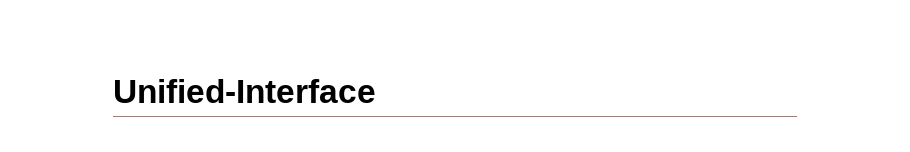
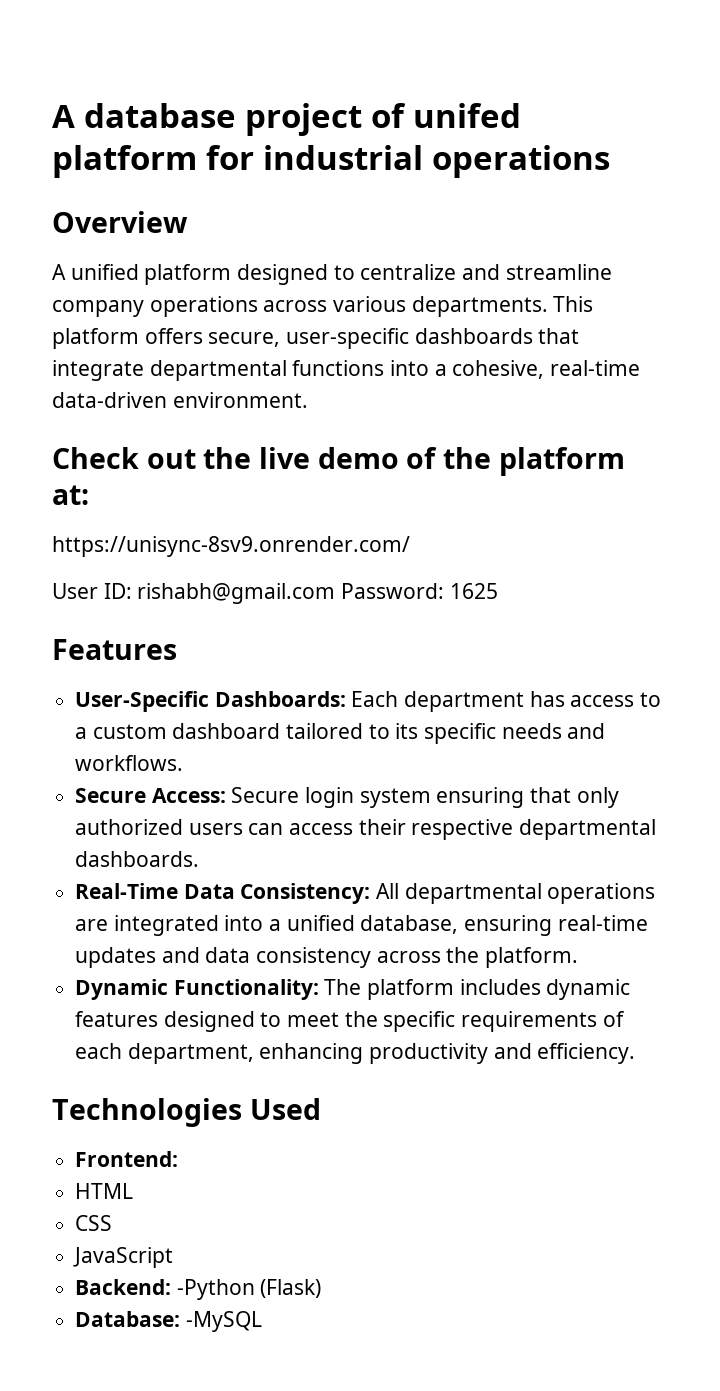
[113,79,376,103] Unified-Interface -> [52,103,521,136] [52,145,610,178] [52,211,188,233] [52,264,612,285] [52,296,594,317] [52,328,580,349] [52,360,641,381] [52,392,308,408] [52,447,625,476] [52,485,89,505] [52,536,410,557] [52,583,498,604] [52,639,177,660] [75,691,662,712] [75,723,606,744] [75,755,184,771] [75,787,619,808] [75,819,657,840] [75,851,200,867] [75,883,656,904] [75,915,648,936] [75,947,579,968] [75,979,631,1000] [75,1011,625,1032] [75,1043,636,1064] [52,1098,321,1127] [75,1151,179,1167] [75,1183,134,1199] [75,1215,113,1231] [73,1247,174,1268] [75,1279,322,1300] [75,1311,262,1332] A database project of unifed platform for industrial operations // Overview // A unified platform designed to centralize and streamline company operations across various departments. This platform offers secure, user-specific dashboards that integrate departmental functions into a cohesive, real-time data-driven environment. // Check out the live demo of the platform at: // https://unisync-8sv9.onrender.com/ // User ID: rishabh@gmail.com Password: 1625 // Features // User-Specific Dashboards: Each department has access to a custom dashboard tailored to its specific needs and workflows. // Secure Access: Secure login system ensuring that only authorized users can access their respective departmental dashboards. // Real-Time Data Consistency: All departmental operations are integrated into a unified database, ensuring real-time updates and data consistency across the platform. // Dynamic Functionality: The platform includes dynamic features designed to meet the specific requirements of each department, enhancing productivity and efficiency. // Technologies Used // Frontend: // HTML // CSS // JavaScript // Backend: -Python (Flask) // Database: -MySQL

